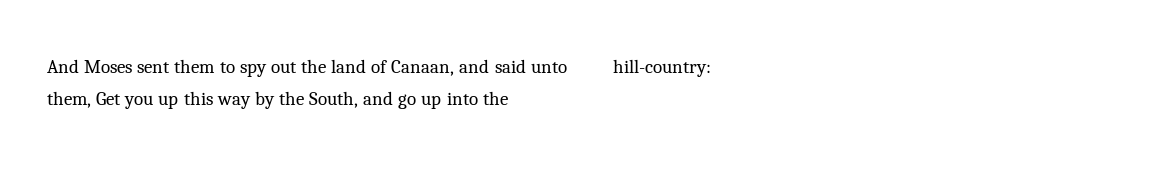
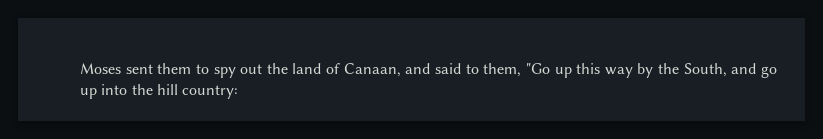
[47,59,79,73] And -> (80, 68) none
[530,62,567,73] [47,91,154,109] unto them, Get you -> [465,63,550,77] to them, "Go
[613,59,711,77] hill-country: -> [156,84,239,99] hill country:

